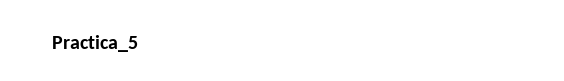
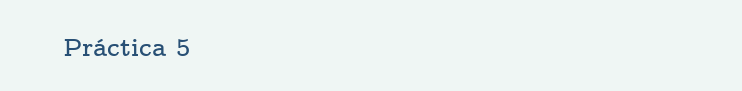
[52,35,138,52] Practica_5 -> [63,39,190,56] Práctica 5

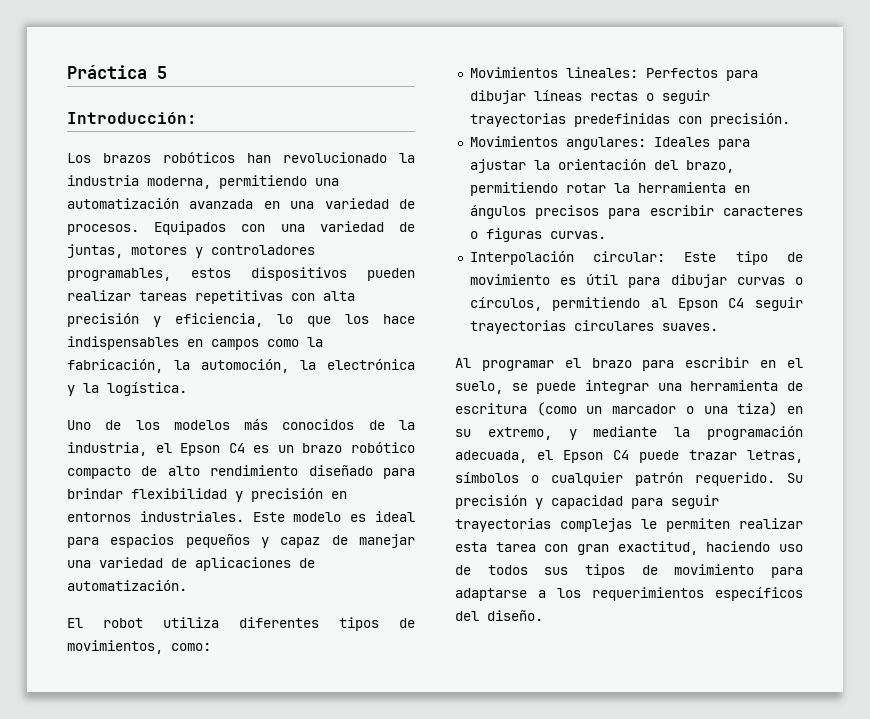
(190, 47) none -> [67,112,197,124] [67,152,415,163] [67,175,339,189] [67,198,415,209] [67,221,415,235] [67,244,315,258] [67,267,415,281] [67,290,355,304] [67,313,415,327] [67,336,323,350] [67,359,415,373] [67,382,187,396] [67,419,415,430] [67,442,415,456] [67,465,415,479] [67,488,347,502] [67,511,416,522] [67,534,415,548] [67,557,315,571] [67,580,187,591] [67,617,415,631] [67,640,211,654] [469,67,758,81] [469,90,710,104] [469,113,790,127] [469,136,750,150] [469,159,734,173] [469,182,750,196] [469,205,803,219] [469,228,606,242] [469,251,803,265] [469,274,803,288] [469,297,803,311] [469,320,718,334] [455,357,803,371] [455,380,803,394] [455,402,803,416] [455,426,803,440] [455,450,803,463] [455,472,803,486] [455,495,719,509] [455,518,803,532] [455,541,803,555] [455,564,803,578] [455,587,803,601] [455,610,543,621] // Introducción: // Los brazos robóticos han revolucionado la industria moderna, permitiendo una automatización avanzada en una variedad de procesos. Equipados con una variedad de juntas, motores y controladores programables, estos dispositivos pueden realizar tareas repetitivas con alta precisión y eficiencia, lo que los hace indispensables en campos como la fabricación, la automoción, la electrónica y la logística. // Uno de los modelos más conocidos de la industria, el Epson C4 es un brazo robótico compacto de alto rendimiento diseñado para brindar flexibilidad y precisión en entornos industriales. Este modelo es ideal para espacios pequeños y capaz de manejar una variedad de aplicaciones de automatización. // El robot utiliza diferentes tipos de movimientos, como: // Movimientos lineales: Perfectos para dibujar líneas rectas o seguir trayectorias predefinidas con precisión. // Movimientos angulares: Ideales para ajustar la orientación del brazo, permitiendo rotar la herramienta en ángulos precisos para escribir caracteres o figuras curvas. // Interpolación circular: Este tipo de movimiento es útil para dibujar curvas o círculos, permitiendo al Epson C4 seguir trayectorias circulares suaves. // Al programar el brazo para escribir en el suelo, se puede integrar una herramienta de escritura (como un marcador o una tiza) en su extremo, y mediante la programación adecuada, el Epson C4 puede trazar letras, símbolos o cualquier patrón requerido. Su precisión y capacidad para seguir trayectorias complejas le permiten realizar esta tarea con gran exactitud, haciendo uso de todos sus tipos de movimiento para adaptarse a los requerimientos específicos del diseño.

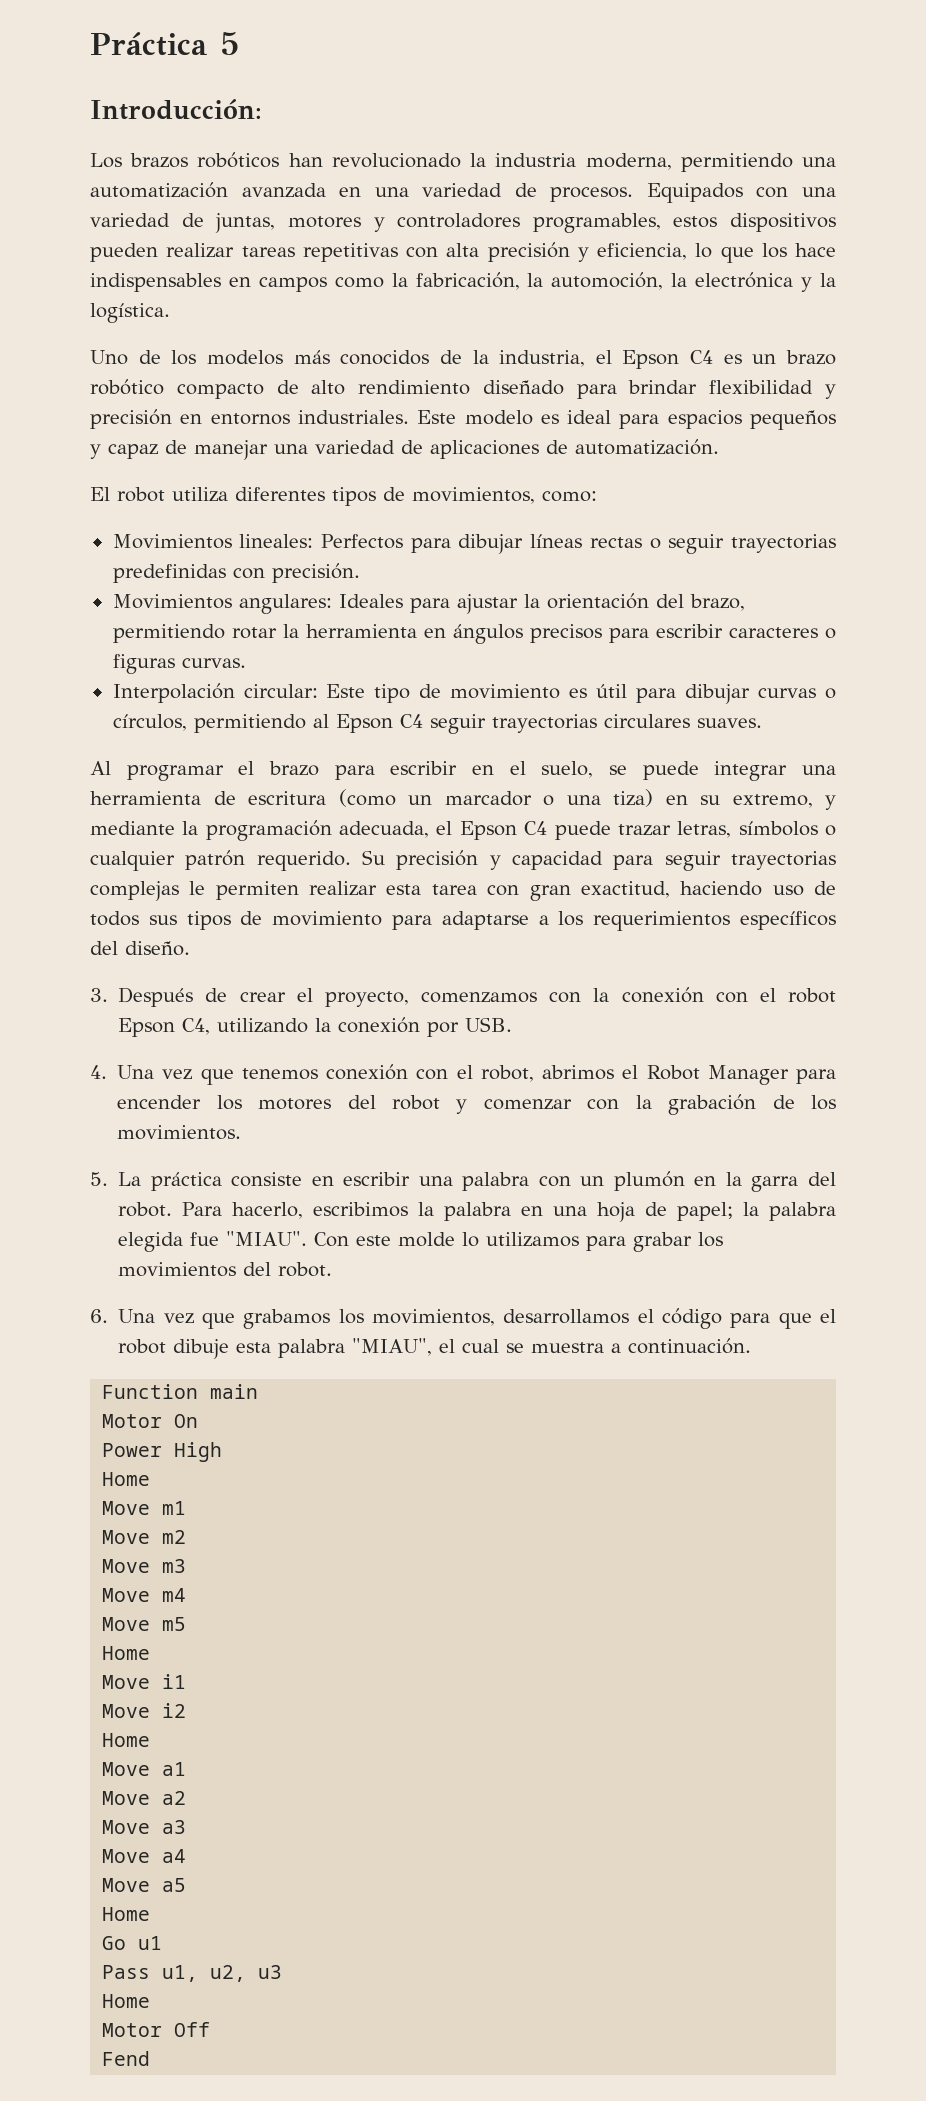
(543, 615) none -> [90,987,836,1007] [118,1017,513,1037] [90,1064,836,1085] [117,1094,836,1115] [117,1125,242,1140] [90,1171,836,1192] [118,1202,836,1222] [118,1231,724,1252] [118,1262,333,1277] [90,1308,837,1329] [118,1338,752,1359] [102,1384,259,1399] [102,1414,199,1428] [102,1442,223,1462] [102,1472,151,1486] [102,1501,187,1515] [102,1530,187,1544] [102,1559,187,1573] [102,1588,187,1602] [102,1617,187,1631] [102,1646,151,1660] [102,1674,187,1689] [102,1703,187,1718] [102,1733,151,1747] [102,1762,187,1776] [102,1791,187,1805] [102,1820,187,1834] [102,1849,187,1863] [102,1878,187,1892] [102,1907,151,1921] [102,1936,163,1950] [102,1965,283,1982] [102,1994,151,2008] [102,2022,211,2037] [102,2051,151,2066] // 3. Después de crear el proyecto, comenzamos con la conexión con el robot Epson C4, utilizando la conexión por USB. // 4. Una vez que tenemos conexión con el robot, abrimos el Robot Manager para encender los motores del robot y comenzar con la grabación de los movimientos. // 5. La práctica consiste en escribir una palabra con un plumón en la garra del robot. Para hacerlo, escribimos la palabra en una hoja de papel; la palabra elegida fue "MIAU". Con este molde lo utilizamos para grabar los movimientos del robot. // 6. Una vez que grabamos los movimientos, desarrollamos el código para que el robot dibuje esta palabra "MIAU", el cual se muestra a continuación. // Function main // Motor On // Power High // Home // Move m1 // Move m2 // Move m3 // Move m4 // Move m5 // Home // Move i1 // Move i2 // Home // Move a1 // Move a2 // Move a3 // Move a4 // Move a5 // Home // Go u1 // Pass u1, u2, u3 // Home // Motor Off // Fend

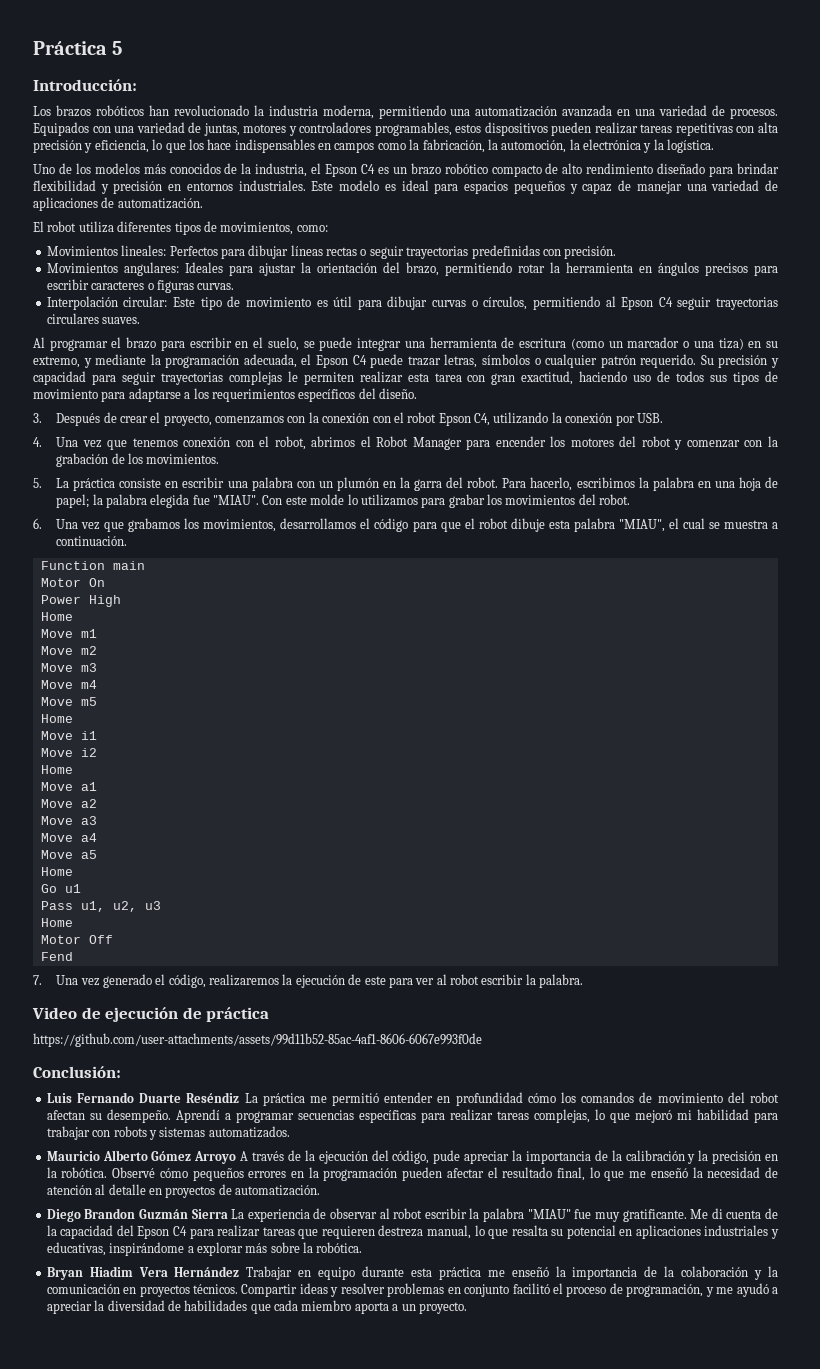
(151, 2058) none -> [33,974,584,988] [32,1007,270,1022] [33,1033,482,1047] [33,1066,121,1078] [46,1092,780,1106] [46,1109,778,1123] [46,1126,290,1140] [46,1150,778,1164] [46,1167,778,1181] [46,1184,320,1198] [46,1208,778,1222] [46,1225,779,1239] [46,1242,363,1256] [46,1266,779,1280] [46,1283,779,1297] [46,1300,467,1314] // 7. Una vez generado el código, realizaremos la ejecución de este para ver al robot escribir la palabra. // Video de ejecución de práctica // https://github.com/user-attachments/assets/99d11b52-85ac-4af1-8606-6067e993f0de // Conclusión: // Luis Fernando Duarte Reséndiz La práctica me permitió entender en profundidad cómo los comandos de movimiento del robot afectan su desempeño. Aprendí a programar secuencias específicas para realizar tareas complejas, lo que mejoró mi habilidad para trabajar con robots y sistemas automatizados. // Mauricio Alberto Gómez Arroyo A través de la ejecución del código, pude apreciar la importancia de la calibración y la precisión en la robótica. Observé cómo pequeños errores en la programación pueden afectar el resultado final, lo que me enseñó la necesidad de atención al detalle en proyectos de automatización. // Diego Brandon Guzmán Sierra La experiencia de observar al robot escribir la palabra "MIAU" fue muy gratificante. Me di cuenta de la capacidad del Epson C4 para realizar tareas que requieren destreza manual, lo que resalta su potencial en aplicaciones industriales y educativas, inspirándome a explorar más sobre la robótica. // Bryan Hiadim Vera Hernández Trabajar en equipo durante esta práctica me enseñó la importancia de la colaboración y la comunicación en proyectos técnicos. Compartir ideas y resolver problemas en conjunto facilitó el proceso de programación, y me ayudó a apreciar la diversidad de habilidades que cada miembro aporta a un proyecto.

